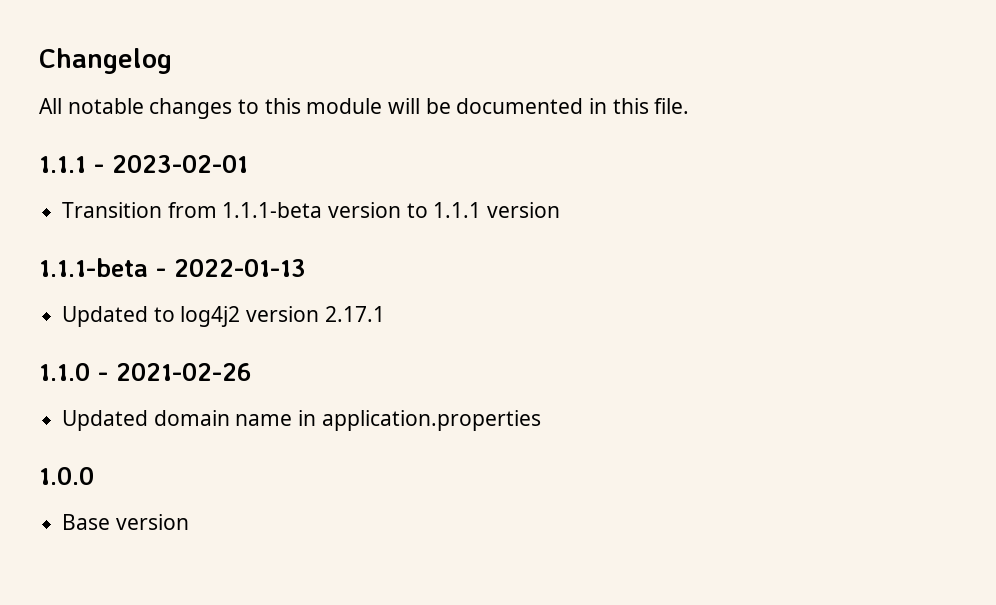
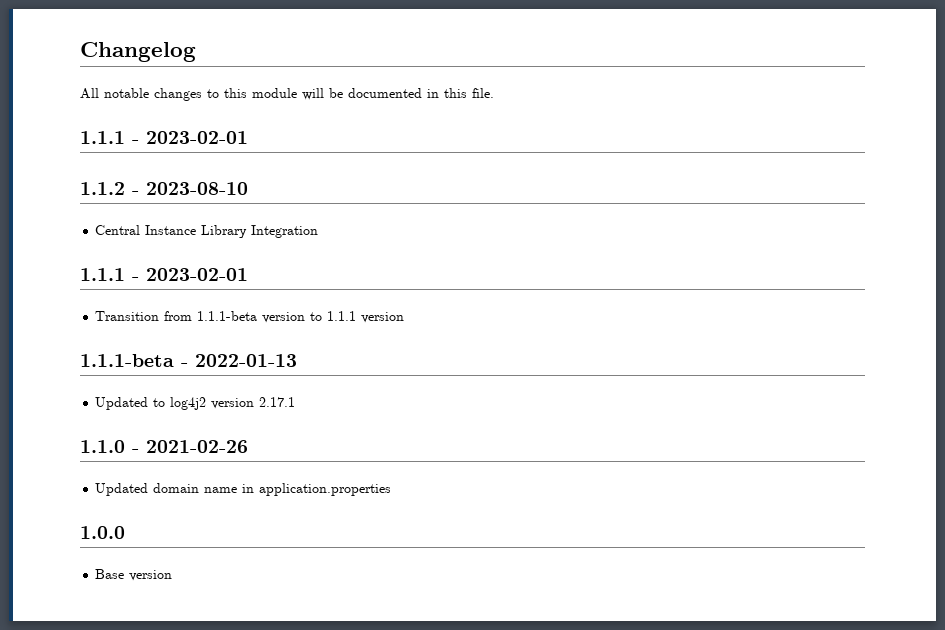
(248, 164) none -> [80,182,248,195] [95,225,319,238] [80,268,248,281] // 1.1.2 - 2023-08-10 // Central Instance Library Integration // 1.1.1 - 2023-02-01

